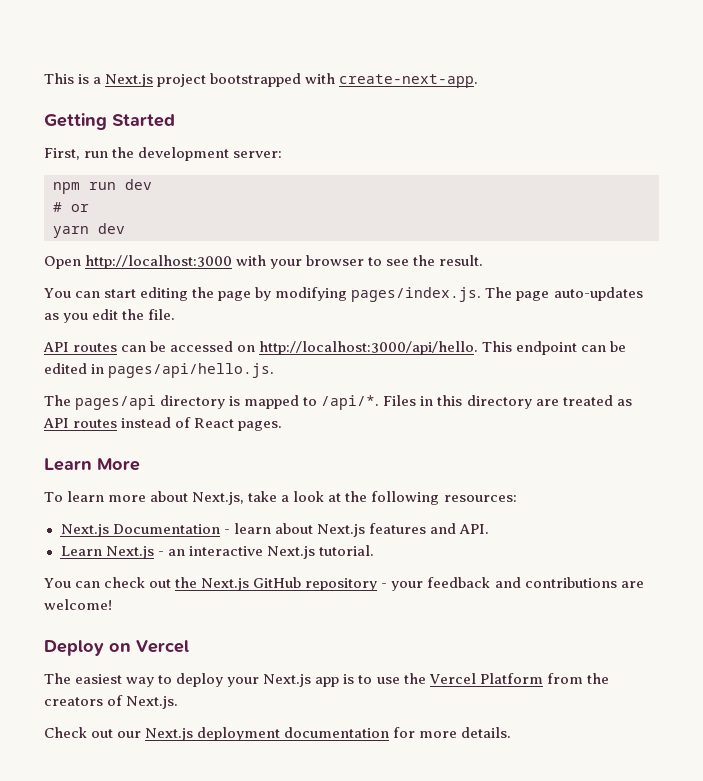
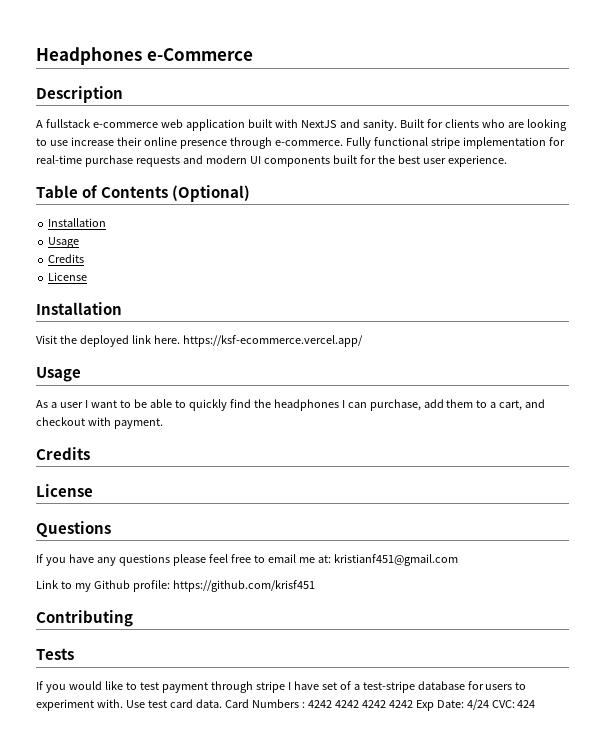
[44,73,479,88] [44,113,175,130] [44,147,283,161] [53,179,152,194] [53,202,89,212] [53,223,125,238] [44,255,484,269] [44,287,643,302] [44,309,176,323] [43,341,627,355] [44,363,275,378] [44,395,632,410] [43,417,283,431] [44,458,140,471] [44,491,517,505] [60,523,489,537] [60,545,374,559] [44,577,644,591] [44,599,112,610] [44,640,189,656] [44,673,609,687] [44,695,179,709] [44,727,512,741] This is a Next.js project bootstrapped with create-next-app. // Getting Started // First, run the development server: // npm run dev // # or // yarn dev // Open http://localhost:3000 with your browser to see the result. // You can start editing the page by modifying pages/index.js. The page auto-updates as you edit the file. // API routes can be accessed on http://localhost:3000/api/hello. This endpoint can be edited in pages/api/hello.js. // The pages/api directory is mapped to /api/*. Files in this directory are treated as API routes instead of React pages. // Learn More // To learn more about Next.js, take a look at the following resources: // Next.js Documentation - learn about Next.js features and API. // Learn Next.js - an interactive Next.js tutorial. // You can check out the Next.js GitHub repository - your feedback and contributions are welcome! // Deploy on Vercel // The easiest way to deploy your Next.js app is to use the Vercel Platform from the creators of Next.js. // Check out our Next.js deployment documentation for more details. -> [36,47,253,65] [36,86,123,103] [36,119,567,131] [36,137,565,149] [36,155,507,167] [36,185,251,202] [48,218,107,227] [48,237,80,248] [48,254,85,263] [48,272,88,281] [36,302,122,315] [36,335,363,347] [36,367,81,382] [36,399,546,411] [36,417,163,429] [36,447,90,460] [36,484,93,497] [36,521,111,537] [36,554,458,566] [36,580,315,592] [36,610,133,627] [36,648,74,660] [36,681,527,693] [36,699,536,711] Headphones e-Commerce // Description // A fullstack e-commerce web application built with NextJS and sanity. Built for clients who are looking to use increase their online presence through e-commerce. Fully functional stripe implementation for real-time purchase requests and modern UI components built for the best user experience. // Table of Contents (Optional) // Installation // Usage // Credits // License // Installation // Visit the deployed link here. https://ksf-ecommerce.vercel.app/ // Usage // As a user I want to be able to quickly find the headphones I can purchase, add them to a cart, and checkout with payment. // Credits // License // Questions // If you have any questions please feel free to email me at: kristianf451@gmail.com // Link to my Github profile: https://github.com/krisf451 // Contributing // Tests // If you would like to test payment through stripe I have set of a test-stripe database for users to experiment with. Use test card data. Card Numbers : 4242 4242 4242 4242 Exp Date: 4/24 CVC: 424

